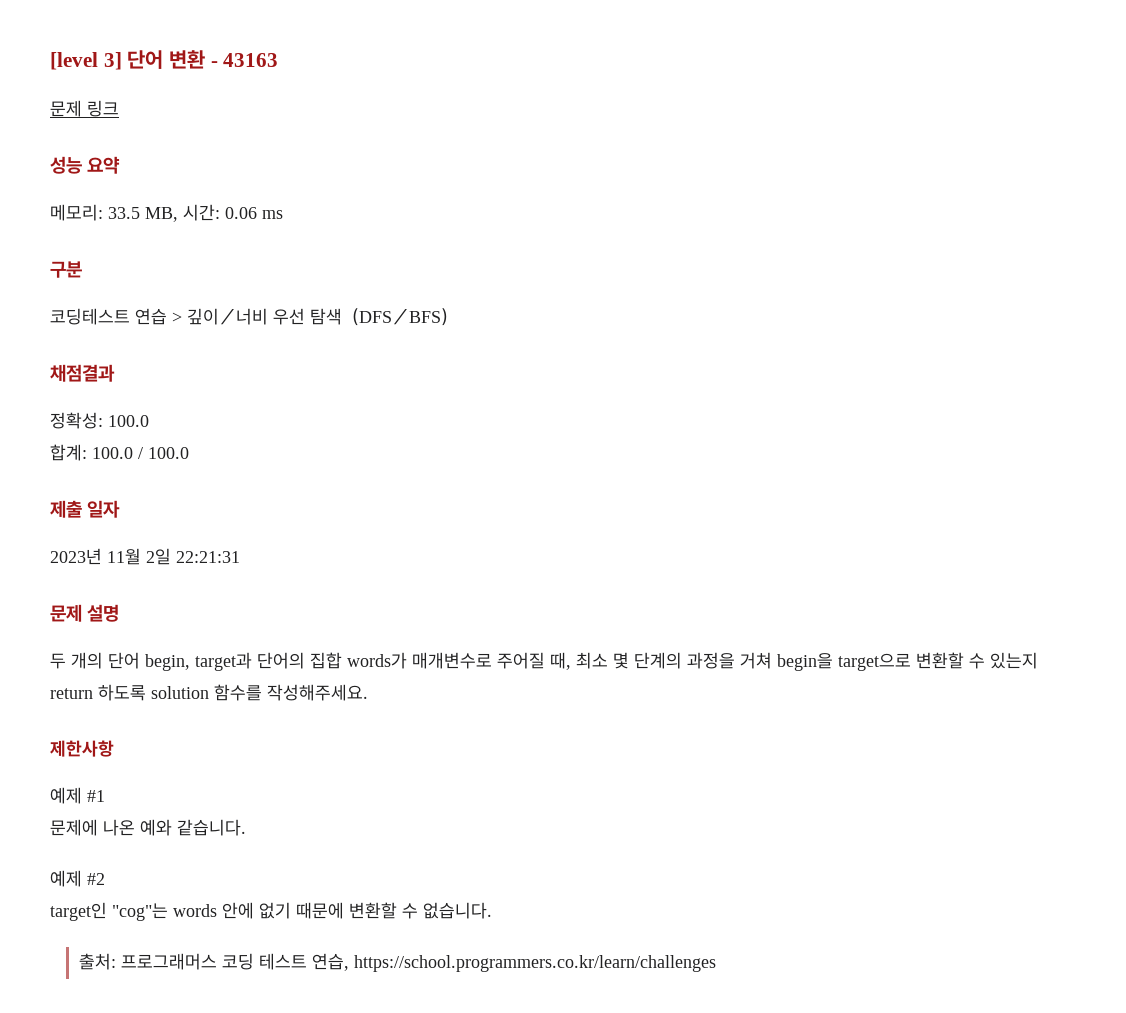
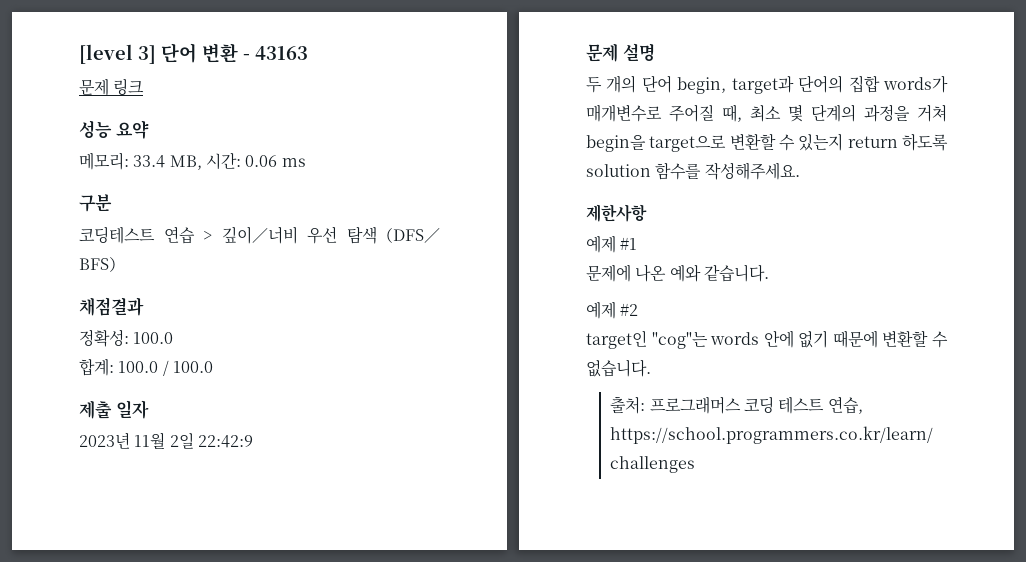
[108,207,140,219] 33.5 -> [133,155,166,168] 33.4
[176,551,240,563] 22:21:31 -> [197,435,253,448] 22:42:9

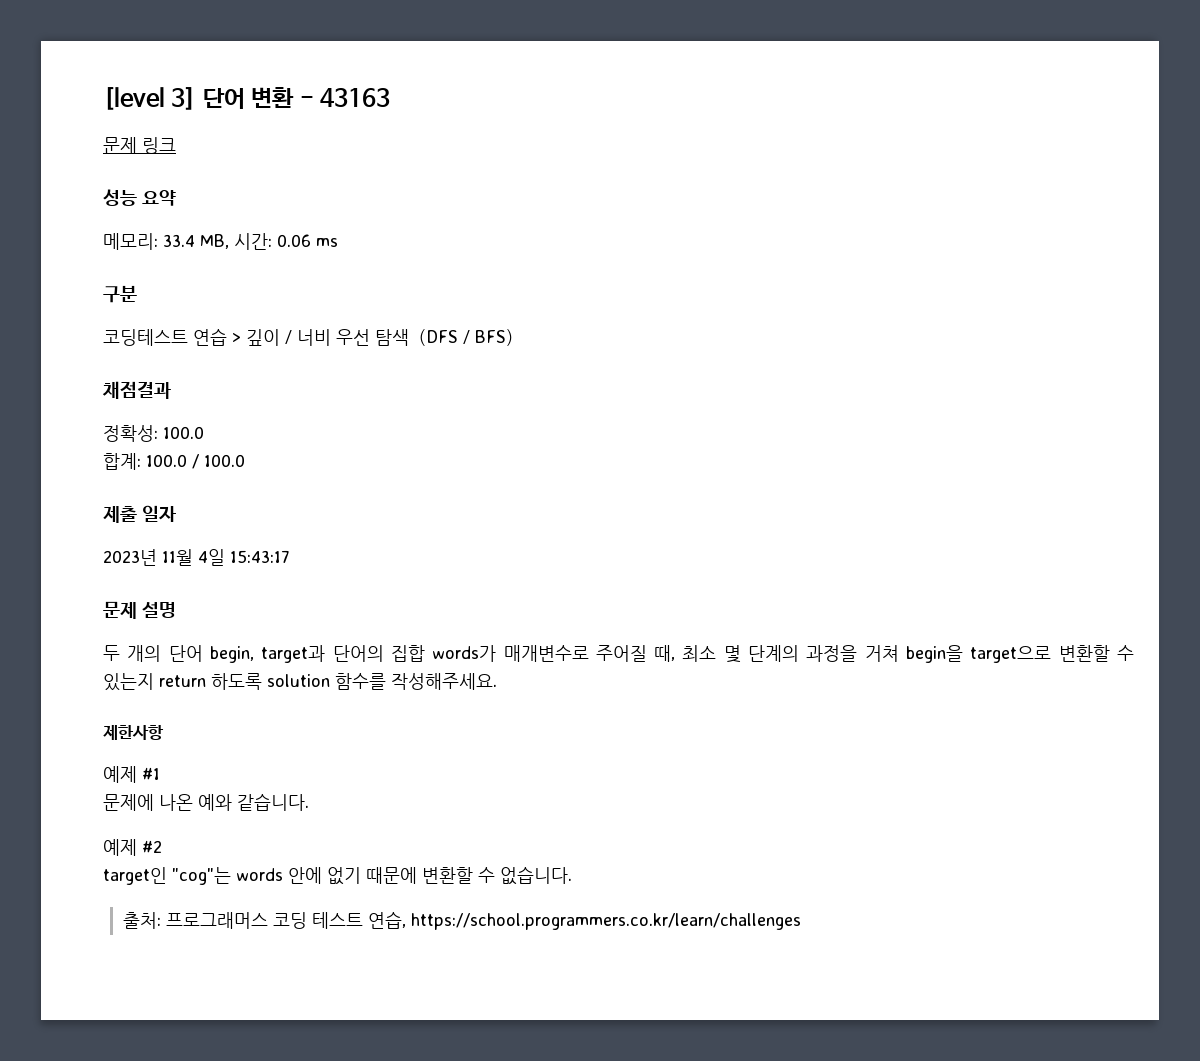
[169,433,253,449] 2일 22:42:9 -> [198,549,290,566] 4일 15:43:17

